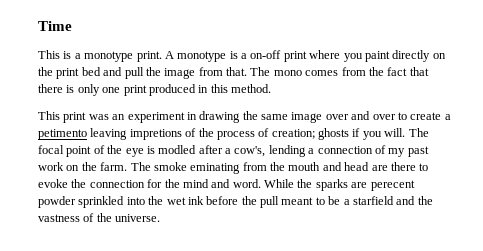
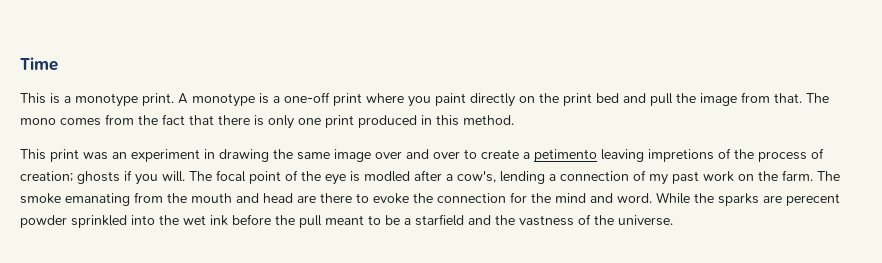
[250,50,282,59] on-off -> [284,92,330,103] one-off
[190,163,241,174] eminating -> [65,193,130,206] emanating

